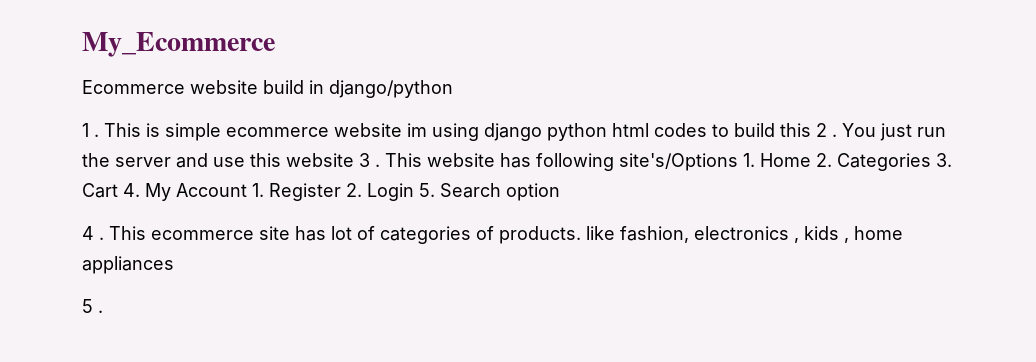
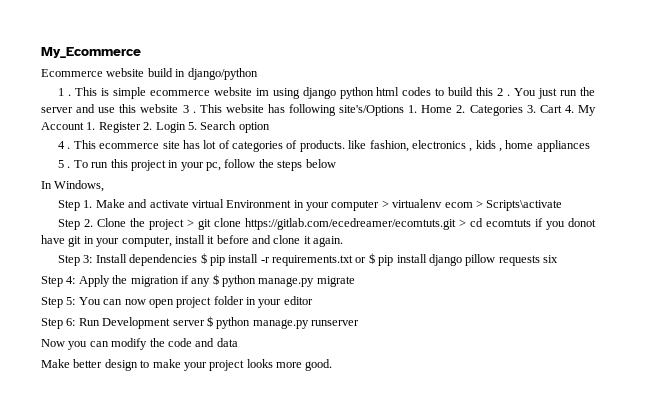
(103, 311) none -> [73,159,336,171] [41,180,105,192] [58,199,563,211] [58,218,596,230] [41,235,344,247] [58,253,559,266] [41,274,355,287] [41,296,313,308] [41,316,359,329] [41,338,238,350] [41,359,333,371] To run this project in your pc, follow the steps below // In Windows, // Step 1. Make and activate virtual Environment in your computer > virtualenv ecom > Scripts\activate // Step 2. Clone the project > git clone https://gitlab.com/ecedreamer/ecomtuts.git > cd ecomtuts if you donot have git in your computer, install it before and clone it again. // Step 3: Install dependencies $ pip install -r requirements.txt or $ pip install django pillow requests six // Step 4: Apply the migration if any $ python manage.py migrate // Step 5: You can now open project folder in your editor // Step 6: Run Development server $ python manage.py runserver // Now you can modify the code and data // Make better design to make your project looks more good.

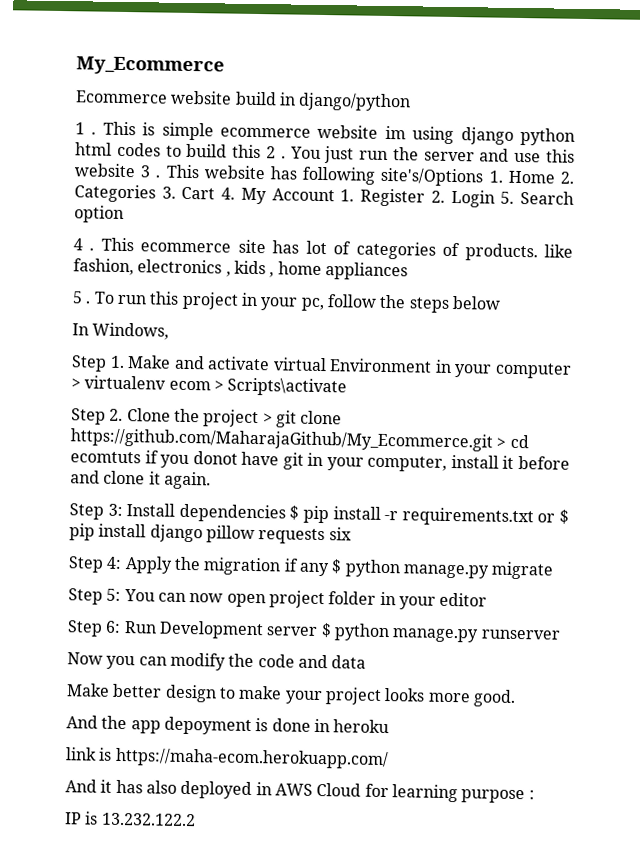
[245,218,457,230] https://gitlab.com/ecedreamer/ecomtuts.git -> [70,428,493,452] https://github.com/MaharajaGithub/My_Ecommerce.git
(333, 365) none -> [66,715,390,735] [65,747,389,770] [65,779,535,804] [65,811,196,827] // And the app depoyment is done in heroku // link is https://maha-ecom.herokuapp.com/ // And it has also deployed in AWS Cloud for learning purpose : // IP is 13.232.122.2

